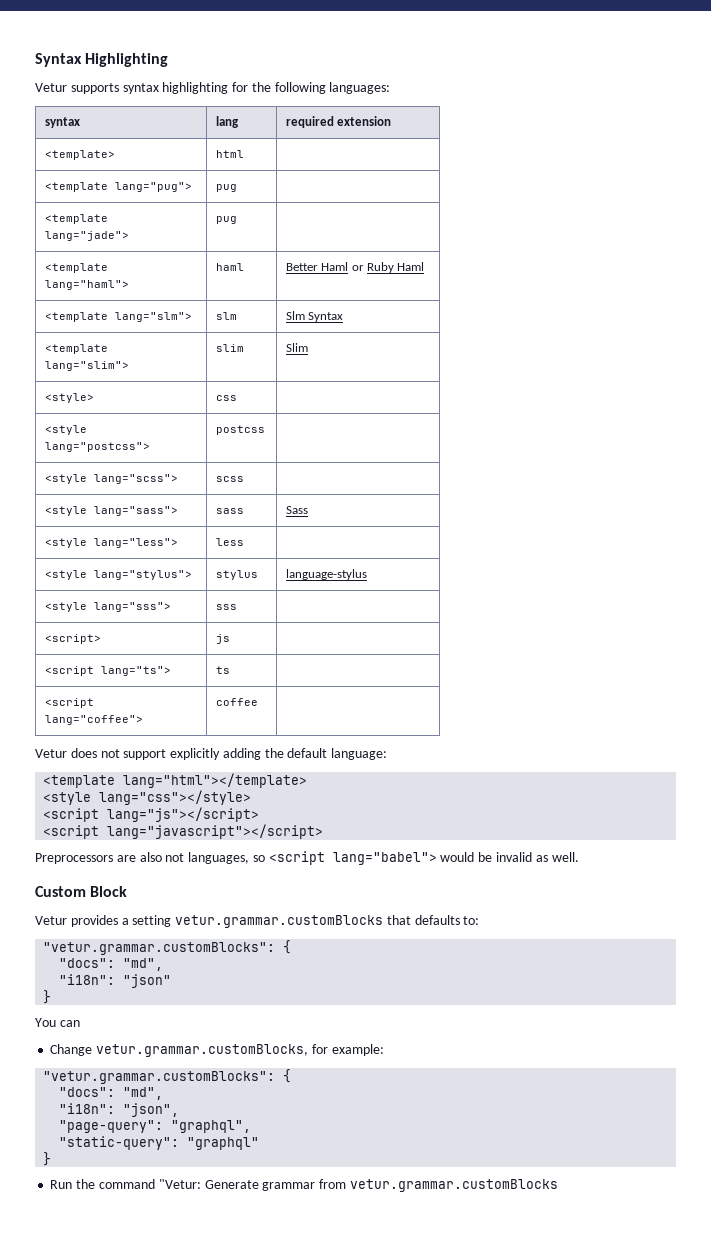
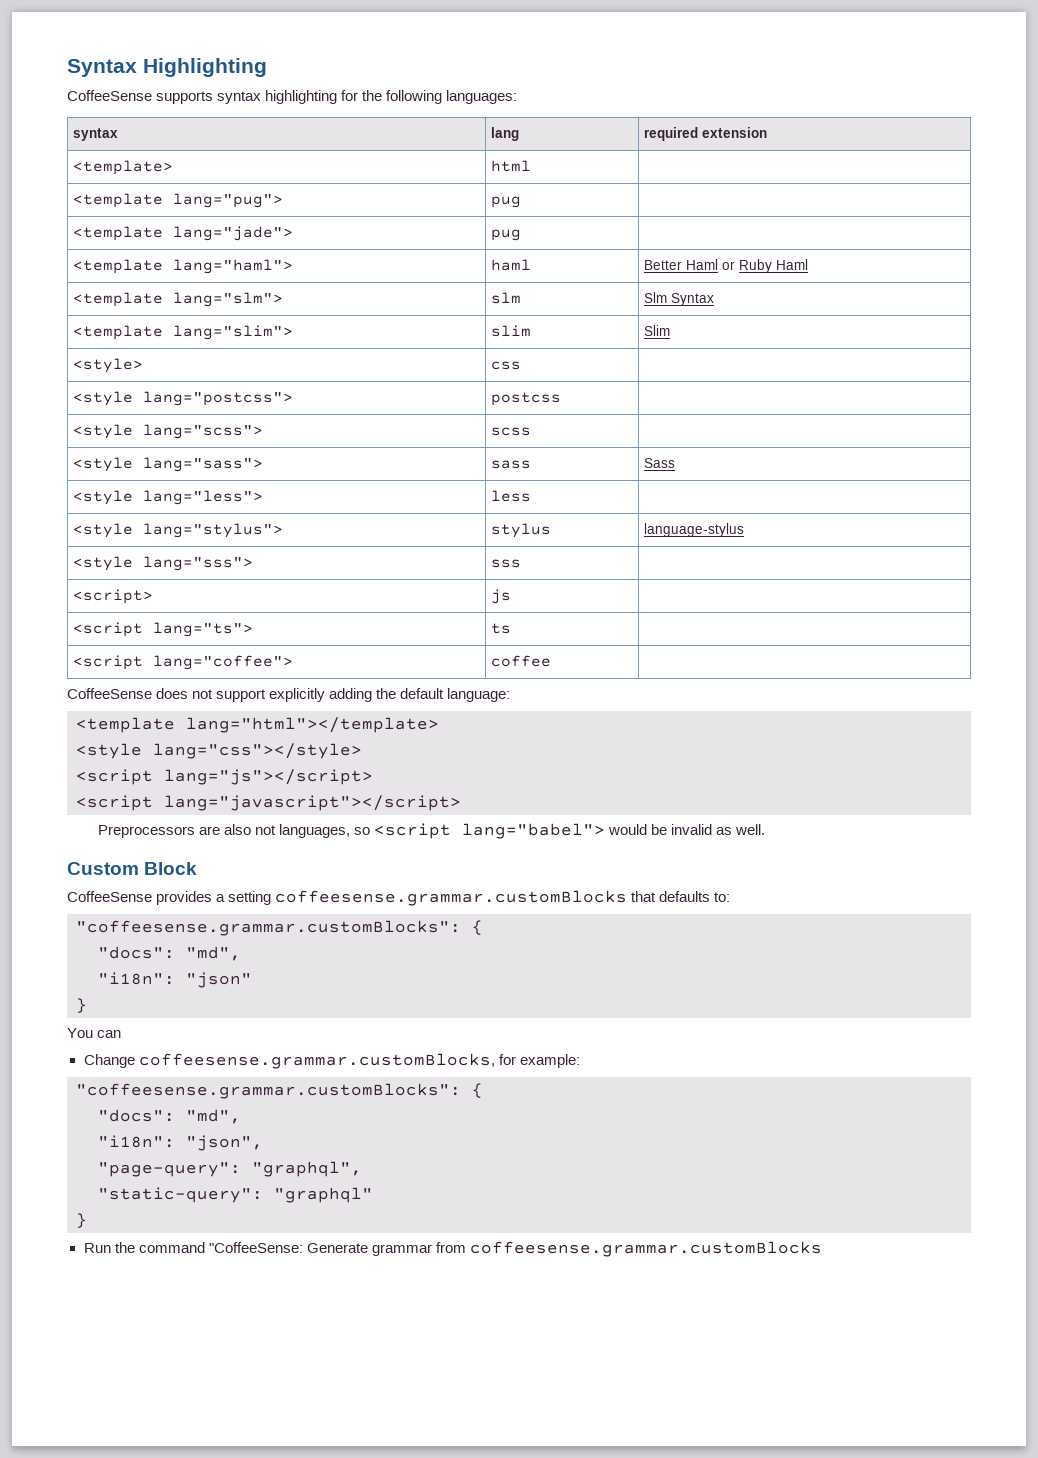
[35,83,67,92] Vetur -> [67,90,152,101] CoffeeSense
[35,749,67,758] Vetur -> [67,688,152,699] CoffeeSense
[35,916,67,925] Vetur -> [67,891,152,902] CoffeeSense
[175,915,384,928] vetur.grammar.customBlocks -> [275,890,628,906] coffeesense.grammar.customBlocks
[43,942,276,955] "vetur.grammar.customBlocks": -> [76,920,461,936] "coffeesense.grammar.customBlocks":
[96,1044,309,1057] vetur.grammar.customBlocks, -> [138,1053,495,1069] coffeesense.grammar.customBlocks,
[43,1071,276,1084] "vetur.grammar.customBlocks": -> [76,1083,461,1099] "coffeesense.grammar.customBlocks":
[158,1179,201,1189] "Vetur: -> [208,1242,303,1253] "CoffeeSense:
[349,1179,558,1192] vetur.grammar.customBlocks -> [469,1241,822,1257] coffeesense.grammar.customBlocks

